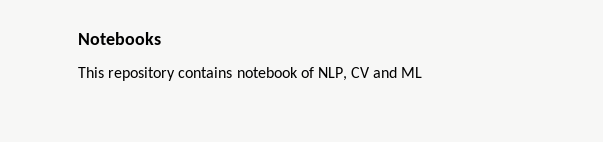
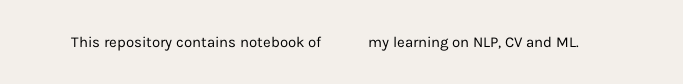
[78,32,161,45] Notebooks // -> (71, 42) none
(314, 72) none -> [368,36,470,51] my learning on
[401,67,423,78] ML -> [556,37,580,48] ML.

